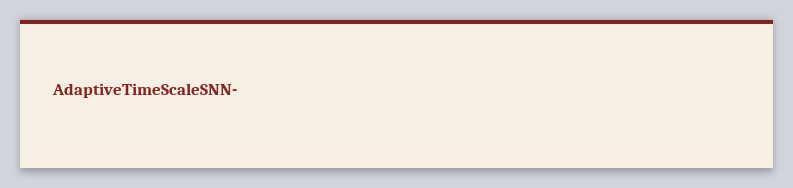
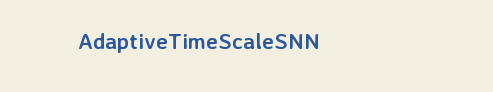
[52,83,237,98] AdaptiveTimeScaleSNN- -> [78,33,320,53] AdaptiveTimeScaleSNN

